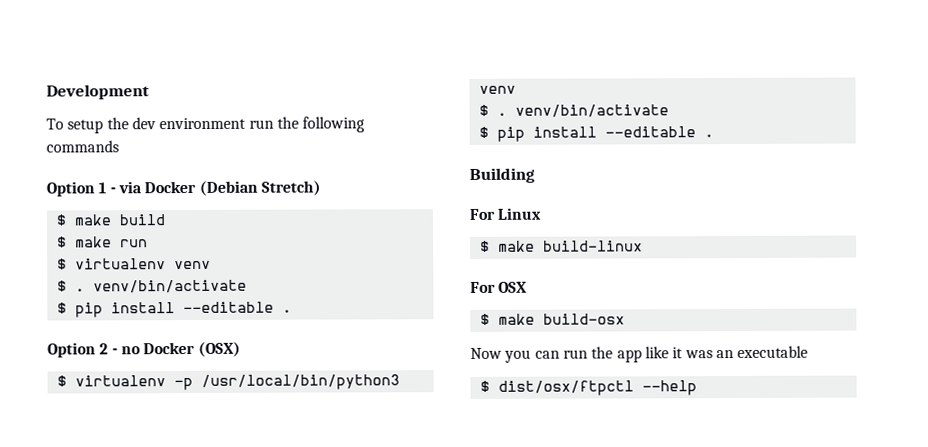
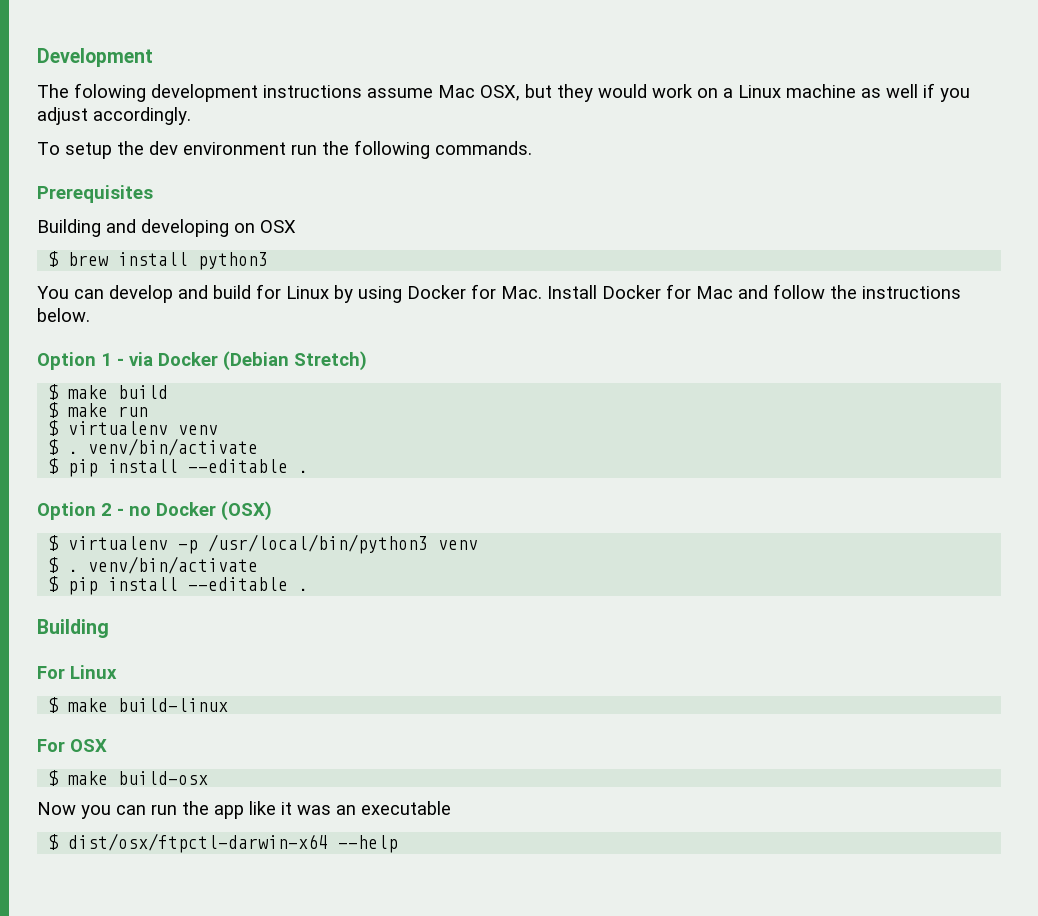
(150, 92) none -> [37,83,970,102] [37,107,191,125] // The folowing development instructions assume Mac OSX, but they would work on a Linux machine as well if you adjust accordingly.
[46,140,119,153] commands -> [435,141,532,155] [37,185,153,203] [37,219,296,237] [48,251,269,270] [37,284,961,303] [37,308,90,322] commands. // Prerequisites // Building and developing on OSX // $ brew install python3 // You can develop and build for Linux by using Docker for Mac. Install Docker for Mac and follow the instructions below.
[497,380,634,396] dist/osx/ftpctl -> [68,833,329,853] dist/osx/ftpctl-darwin-x64

